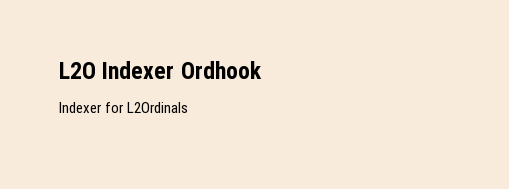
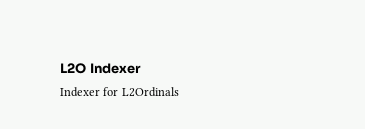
[180,61,262,79] Ordhook -> (141, 68) none

